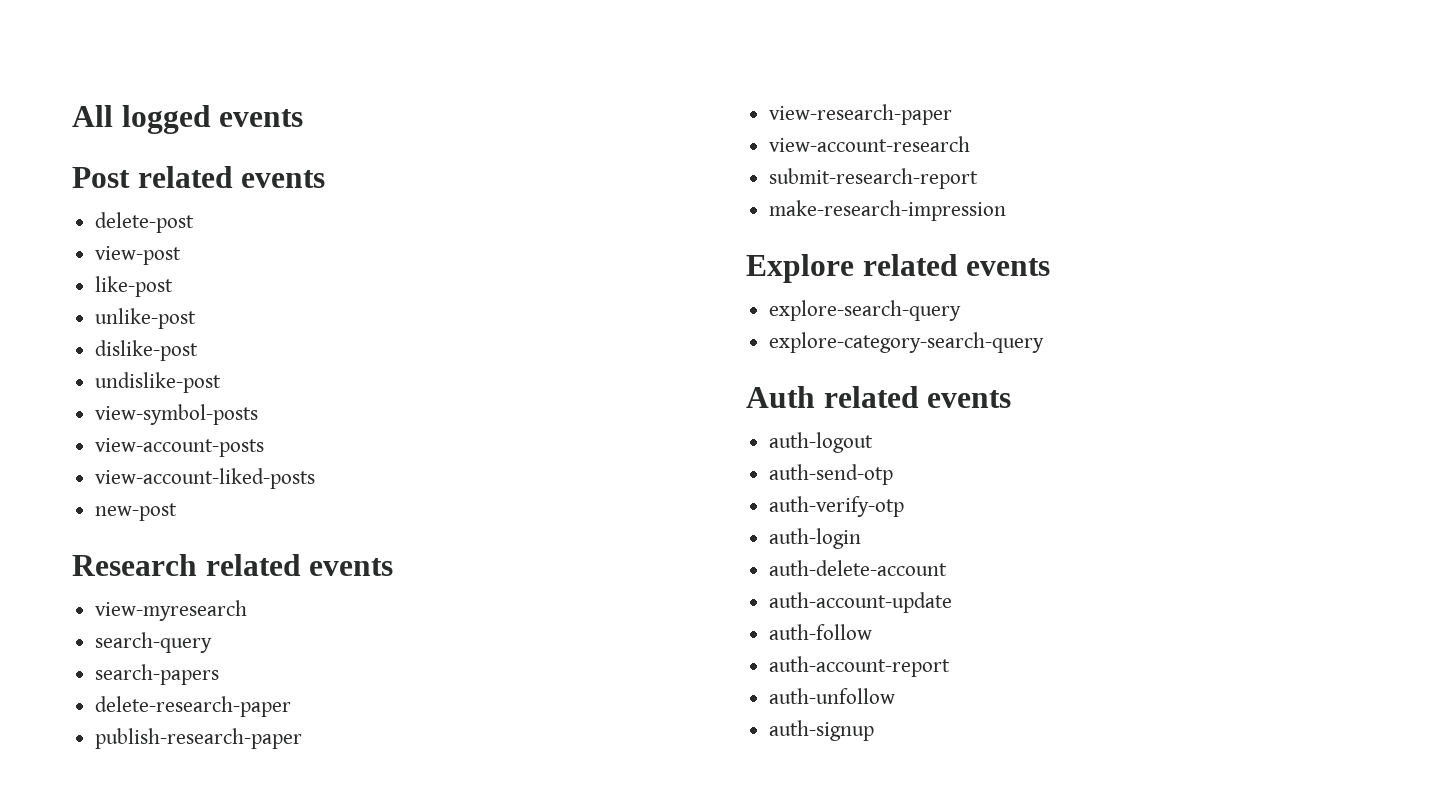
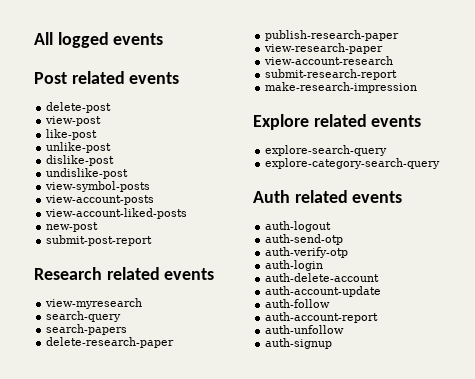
(178, 512) none -> [46,235,153,246] // submit-post-report

